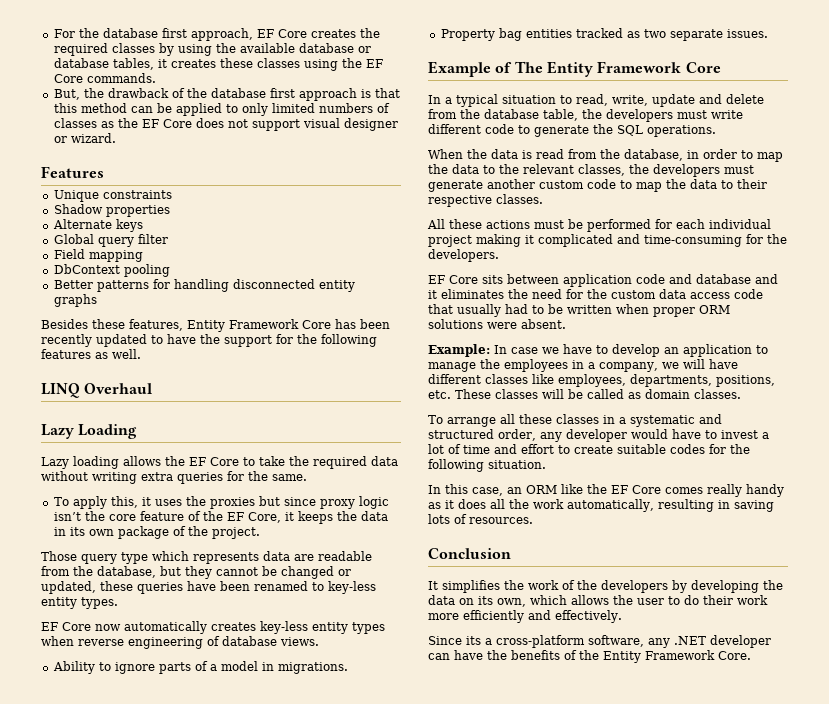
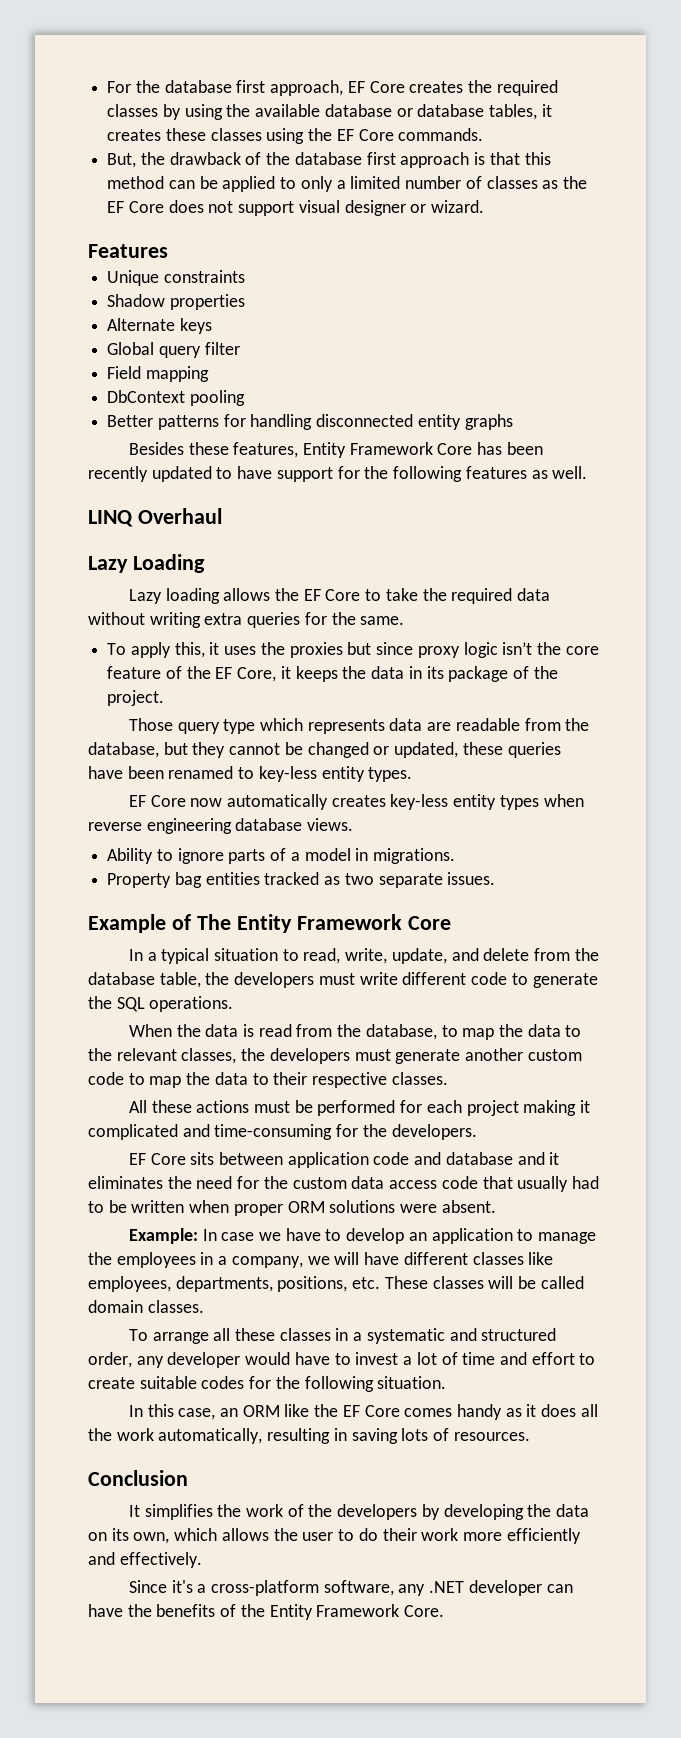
[271,103,373,113] limited numbers -> [336,176,462,189] a limited number
[200,334,220,344] the -> (273, 472) none
[88,529,114,536] own -> (444, 672) none
[207,636,220,646] of -> (232, 826) none
[652,94,695,107] update -> [391,948,447,964] update,
[687,149,737,159] in order -> (437, 1032) none
[709,219,771,229] individual -> (462, 1106) none
[628,392,641,399] as -> (584, 1282) none
[707,484,742,497] really -> (453, 1412) none
[466,636,481,645] its -> [171,1580,193,1593] it's

